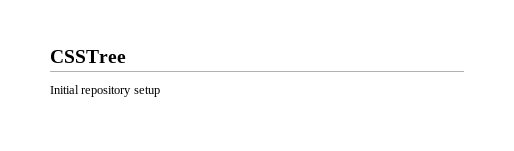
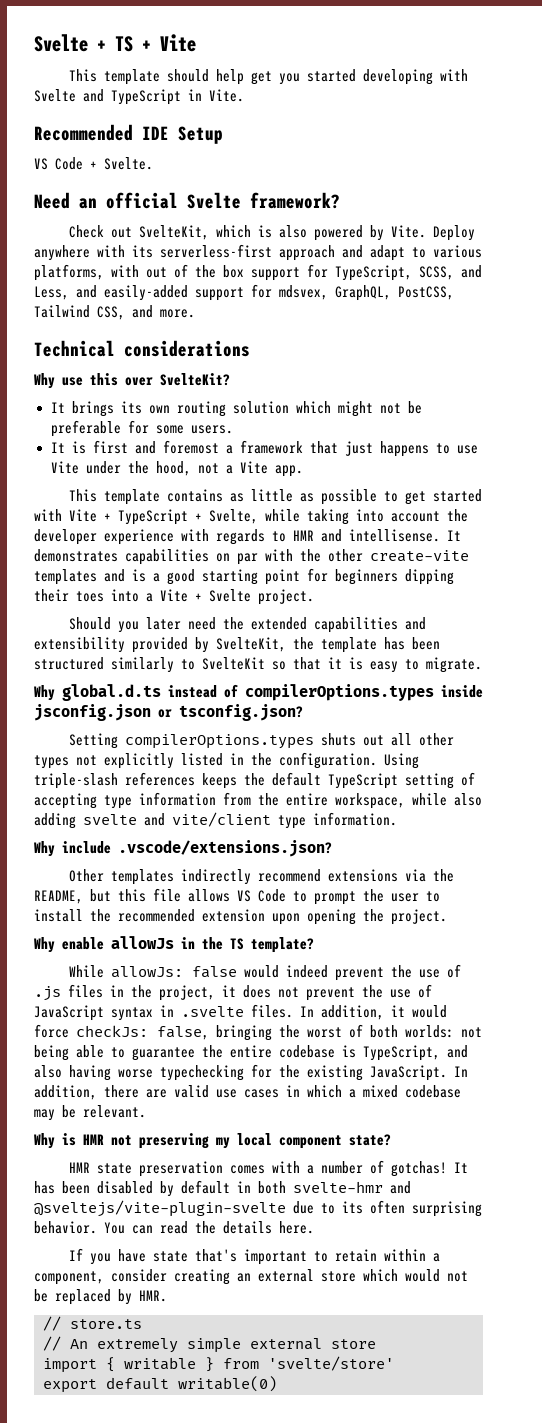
[50,50,126,63] [50,85,160,97] CSSTree // Initial repository setup -> [34,34,196,52] [68,69,468,85] [34,89,244,105] [34,124,223,144] [34,157,153,170] [34,192,340,209] [68,225,475,241] [34,244,482,261] [34,264,482,281] [34,284,454,301] [34,305,195,320] [34,340,250,357] [34,373,230,389] [50,401,422,417] [50,420,233,437] [50,440,478,457] [50,461,303,477] [68,489,482,505] [34,509,468,525] [34,529,461,545] [34,549,469,565] [34,568,454,585] [34,589,314,605] [68,617,426,633] [34,637,440,653] [34,657,482,673] [34,684,483,701] [34,704,303,721] [68,733,454,749] [34,752,419,769] [34,772,475,789] [34,792,482,809] [34,812,397,829] [34,840,332,857] [68,869,454,885] [34,888,440,905] [34,909,447,925] [34,936,314,953] [68,964,461,981] [34,984,432,1001] [34,1004,447,1021] [34,1024,482,1041] [34,1045,468,1061] [34,1064,468,1081] [34,1085,461,1100] [34,1105,146,1121] [34,1133,391,1149] [68,1160,468,1177] [34,1180,411,1197] [34,1200,482,1217] [34,1221,314,1234] [68,1248,440,1265] [34,1269,468,1285] [34,1289,167,1305] [43,1316,142,1331] [43,1336,376,1353] [43,1356,394,1373] [43,1376,277,1393] Svelte + TS + Vite // This template should help get you started developing with Svelte and TypeScript in Vite. // Recommended IDE Setup // VS Code + Svelte. // Need an official Svelte framework? // Check out SvelteKit, which is also powered by Vite. Deploy anywhere with its serverless-first approach and adapt to various platforms, with out of the box support for TypeScript, SCSS, and Less, and easily-added support for mdsvex, GraphQL, PostCSS, Tailwind CSS, and more. // Technical considerations // Why use this over SvelteKit? // It brings its own routing solution which might not be preferable for some users. // It is first and foremost a framework that just happens to use Vite under the hood, not a Vite app. // This template contains as little as possible to get started with Vite + TypeScript + Svelte, while taking into account the developer experience with regards to HMR and intellisense. It demonstrates capabilities on par with the other create-vite templates and is a good starting point for beginners dipping their toes into a Vite + Svelte project. // Should you later need the extended capabilities and extensibility provided by SvelteKit, the template has been structured similarly to SvelteKit so that it is easy to migrate. // Why global.d.ts instead of compilerOptions.types inside jsconfig.json or tsconfig.json? // Setting compilerOptions.types shuts out all other types not explicitly listed in the configuration. Using triple-slash references keeps the default TypeScript setting of accepting type information from the entire workspace, while also adding svelte and vite/client type information. // Why include .vscode/extensions.json? // Other templates indirectly recommend extensions via the README, but this file allows VS Code to prompt the user to install the recommended extension upon opening the project. // Why enable allowJs in the TS template? // While allowJs: false would indeed prevent the use of .js files in the project, it does not prevent the use of JavaScript syntax in .svelte files. In addition, it would force checkJs: false, bringing the worst of both worlds: not being able to guarantee the entire codebase is TypeScript, and also having worse typechecking for the existing JavaScript. In addition, there are valid use cases in which a mixed codebase may be relevant. // Why is HMR not preserving my local component state? // HMR state preservation comes with a number of gotchas! It has been disabled by default in both svelte-hmr and @sveltejs/vite-plugin-svelte due to its often surprising behavior. You can read the details here. // If you have state that's important to retain within a component, consider creating an external store which would not be replaced by HMR. // // store.ts // // An extremely simple external store // import { writable } from 'svelte/store' // export default writable(0)

